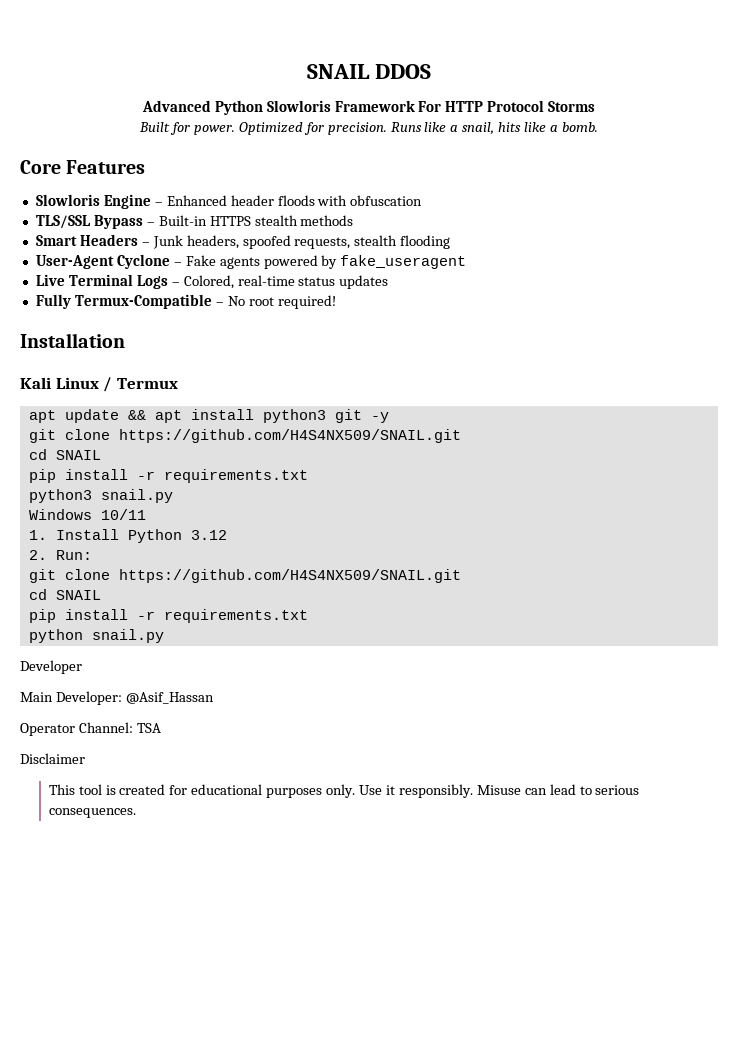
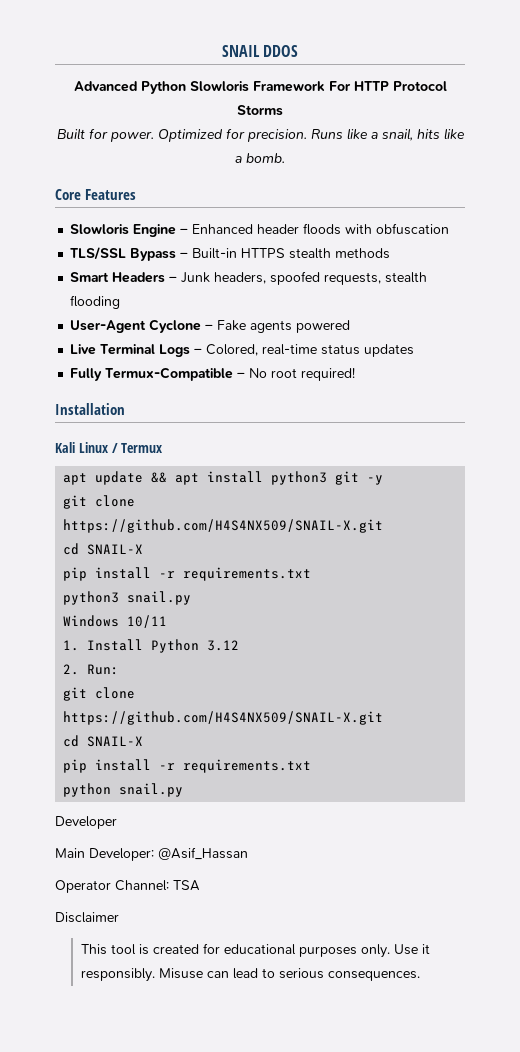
[321,255,467,269] by fake_useragent -> (351, 326) none
[118,429,461,443] [28,449,101,460] https://github.com/H4S4NX509/SNAIL.git // cd SNAIL -> [63,519,384,533] [63,543,144,555] https://github.com/H4S4NX509/SNAIL-X.git // cd SNAIL-X
[118,569,461,583] [28,589,101,600] https://github.com/H4S4NX509/SNAIL.git // cd SNAIL -> [63,711,384,725] [63,735,144,747] https://github.com/H4S4NX509/SNAIL-X.git // cd SNAIL-X

